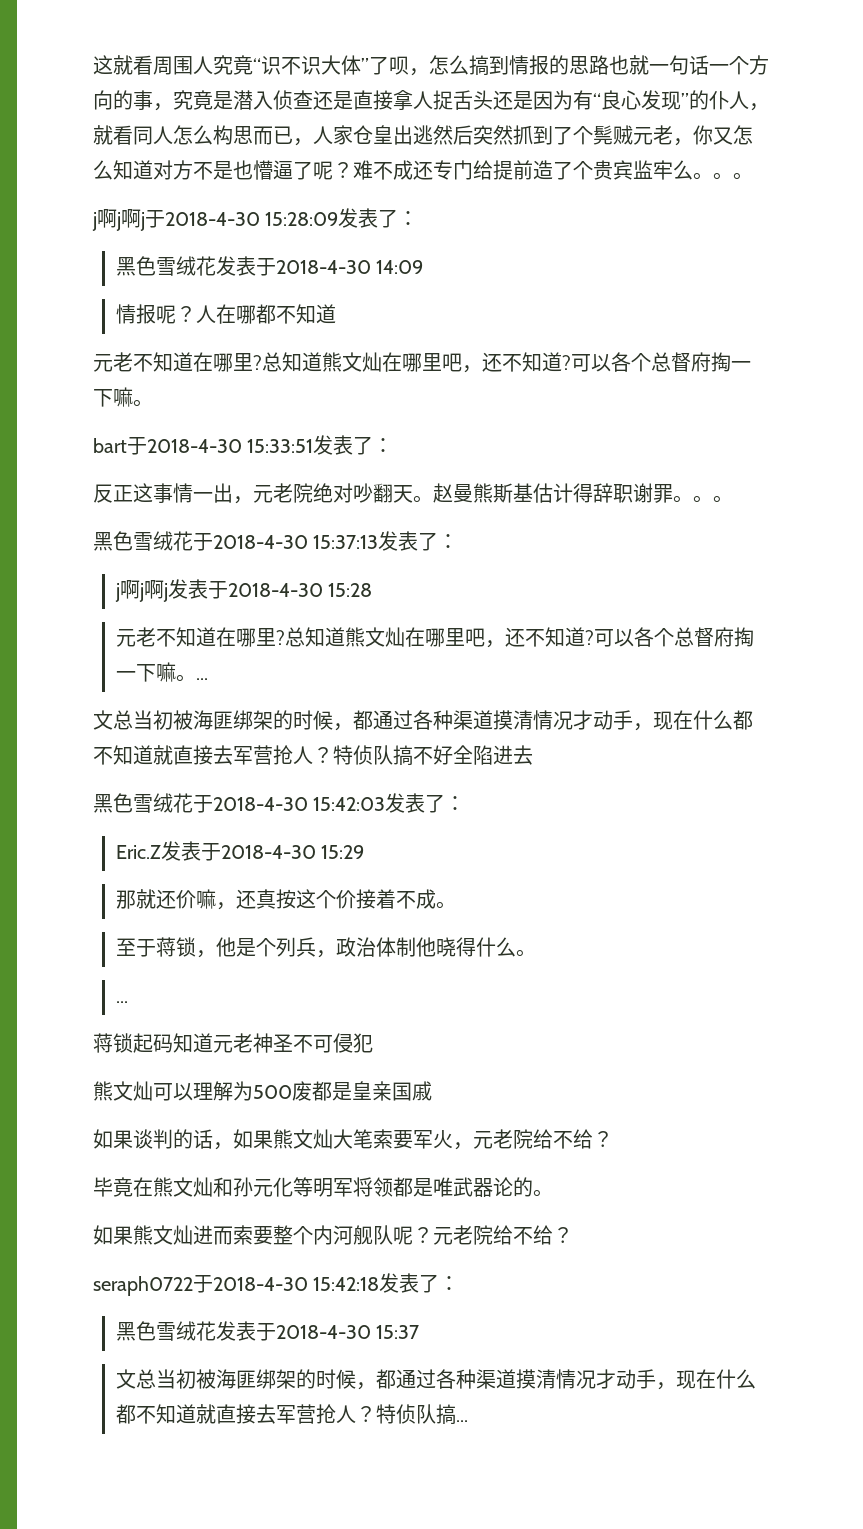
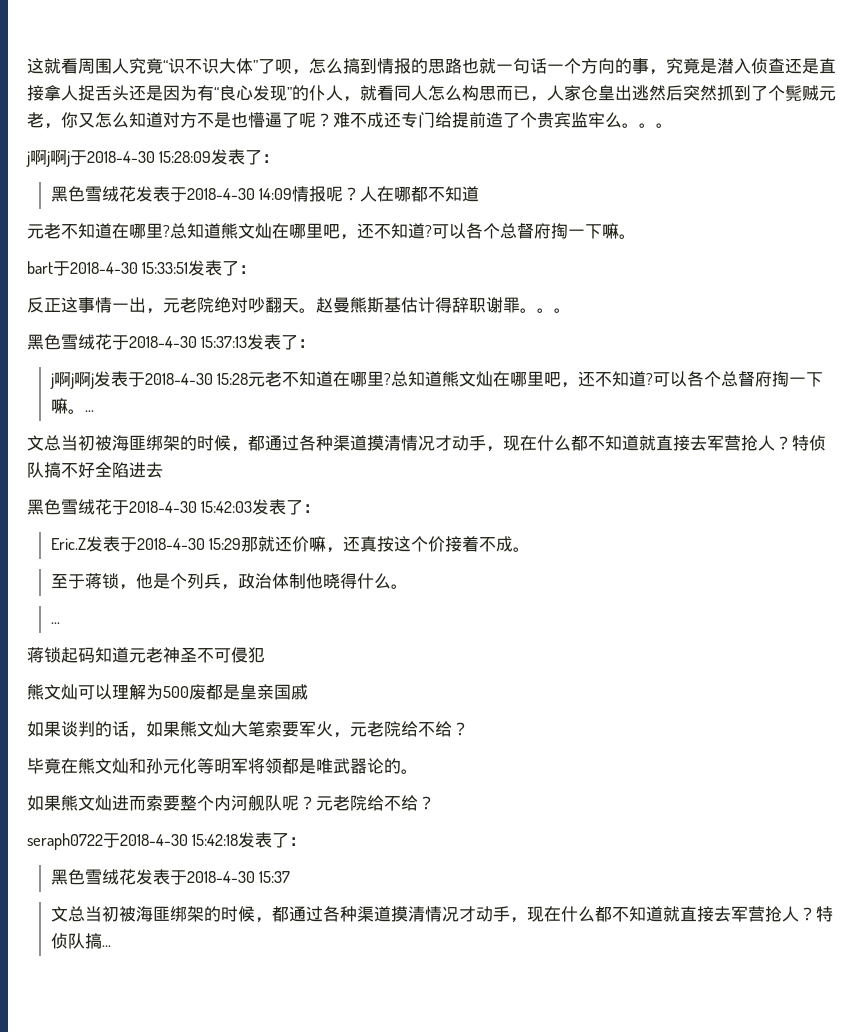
(424, 267) // -> (292, 194) none
(373, 590) // -> (248, 379) none
(365, 852) // -> (241, 544) none

